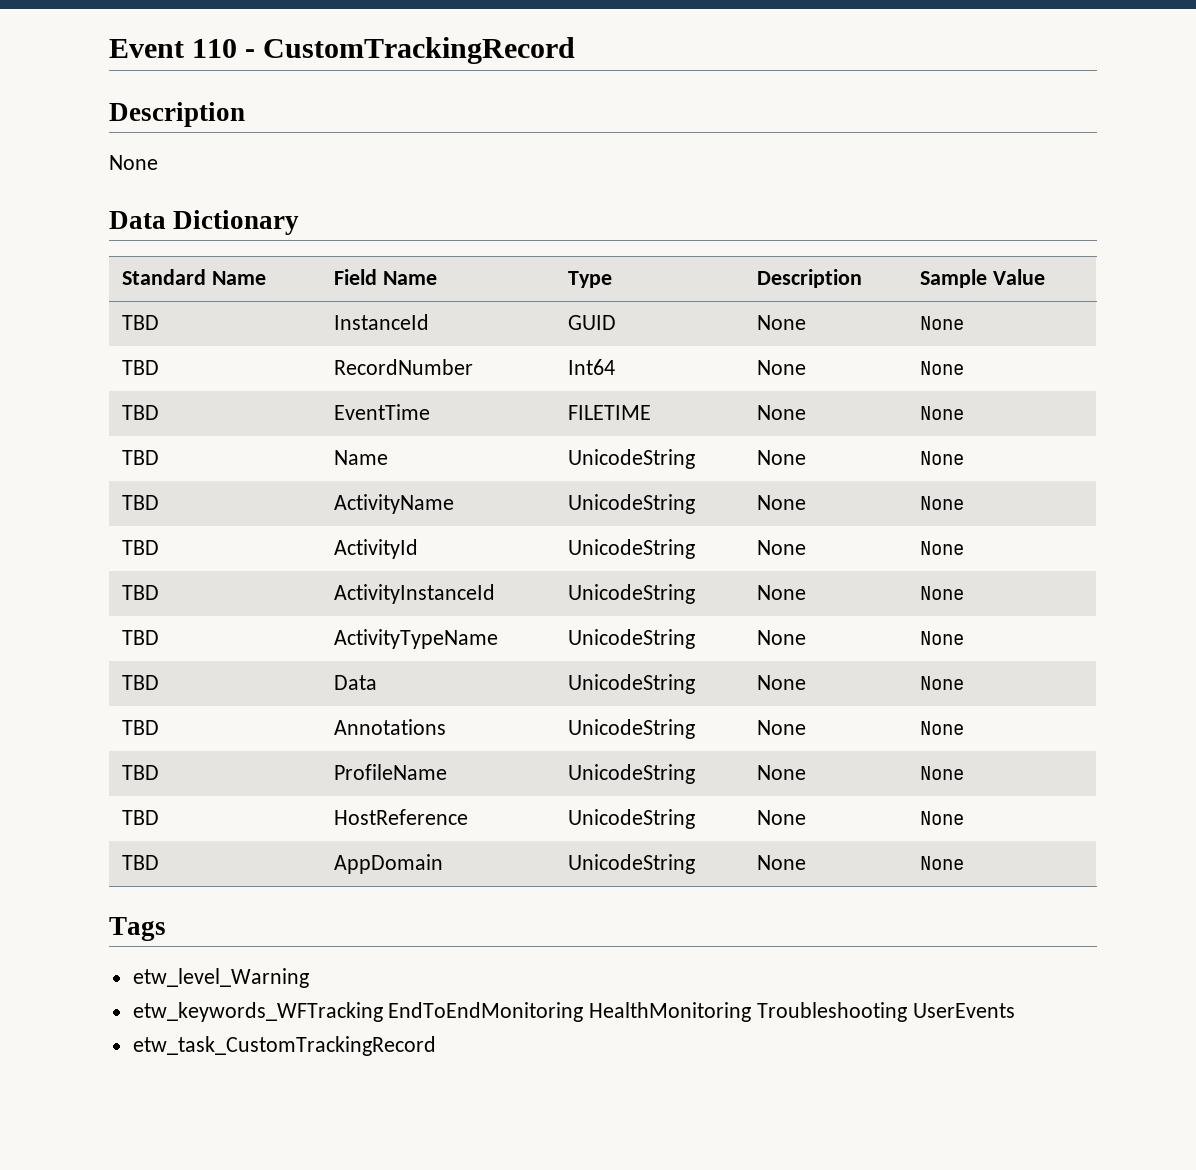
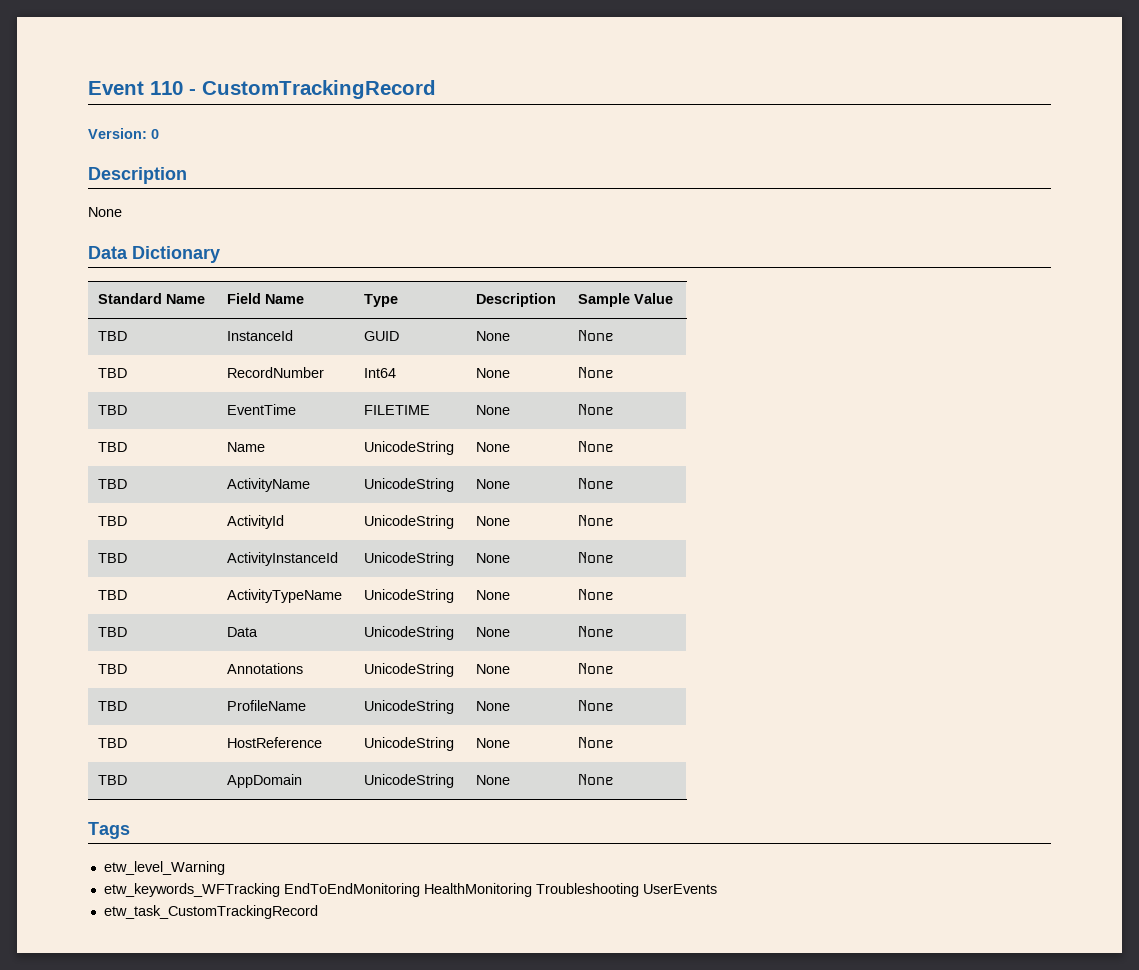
(576, 50) none -> [88,128,159,139] // Version: 0

